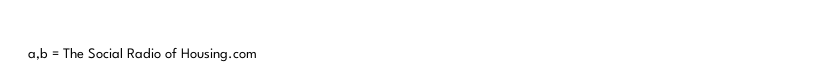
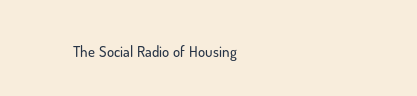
[28,48,59,60] a,b = -> (73, 51) none
[181,48,257,62] Housing.com -> [189,46,238,61] Housing

